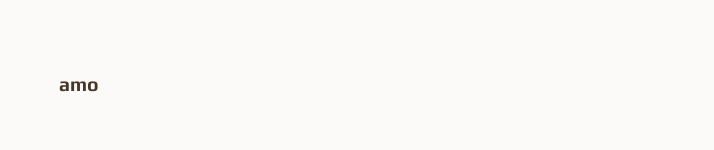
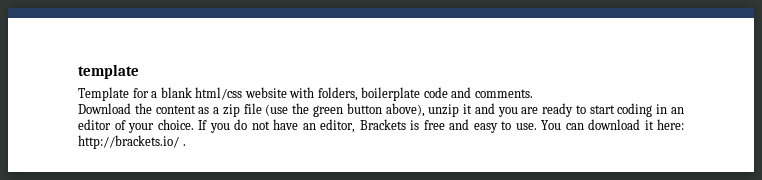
[59,81,99,92] amo -> [78,64,139,79] [78,87,533,101] [78,103,684,117] [78,119,684,133] [78,135,186,149] template // Template for a blank html/css website with folders, boilerplate code and comments. // Download the content as a zip file (use the green button above), unzip it and you are ready to start coding in an editor of your choice. If you do not have an editor, Brackets is free and easy to use. You can download it here: http://brackets.io/ .

